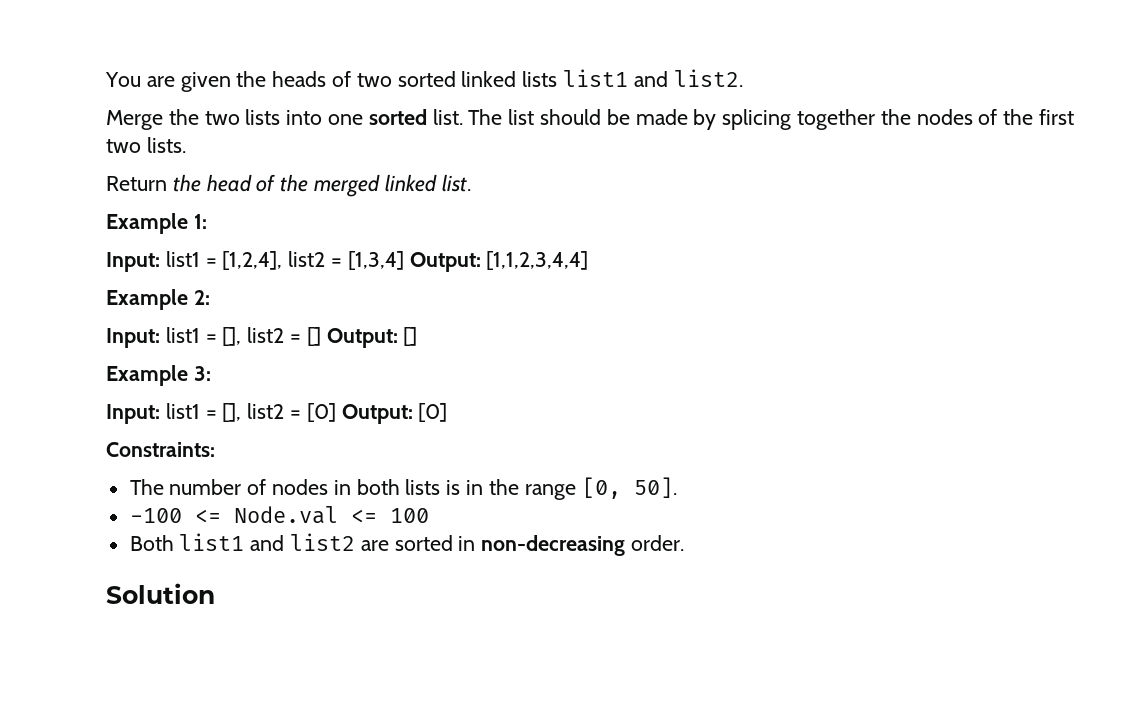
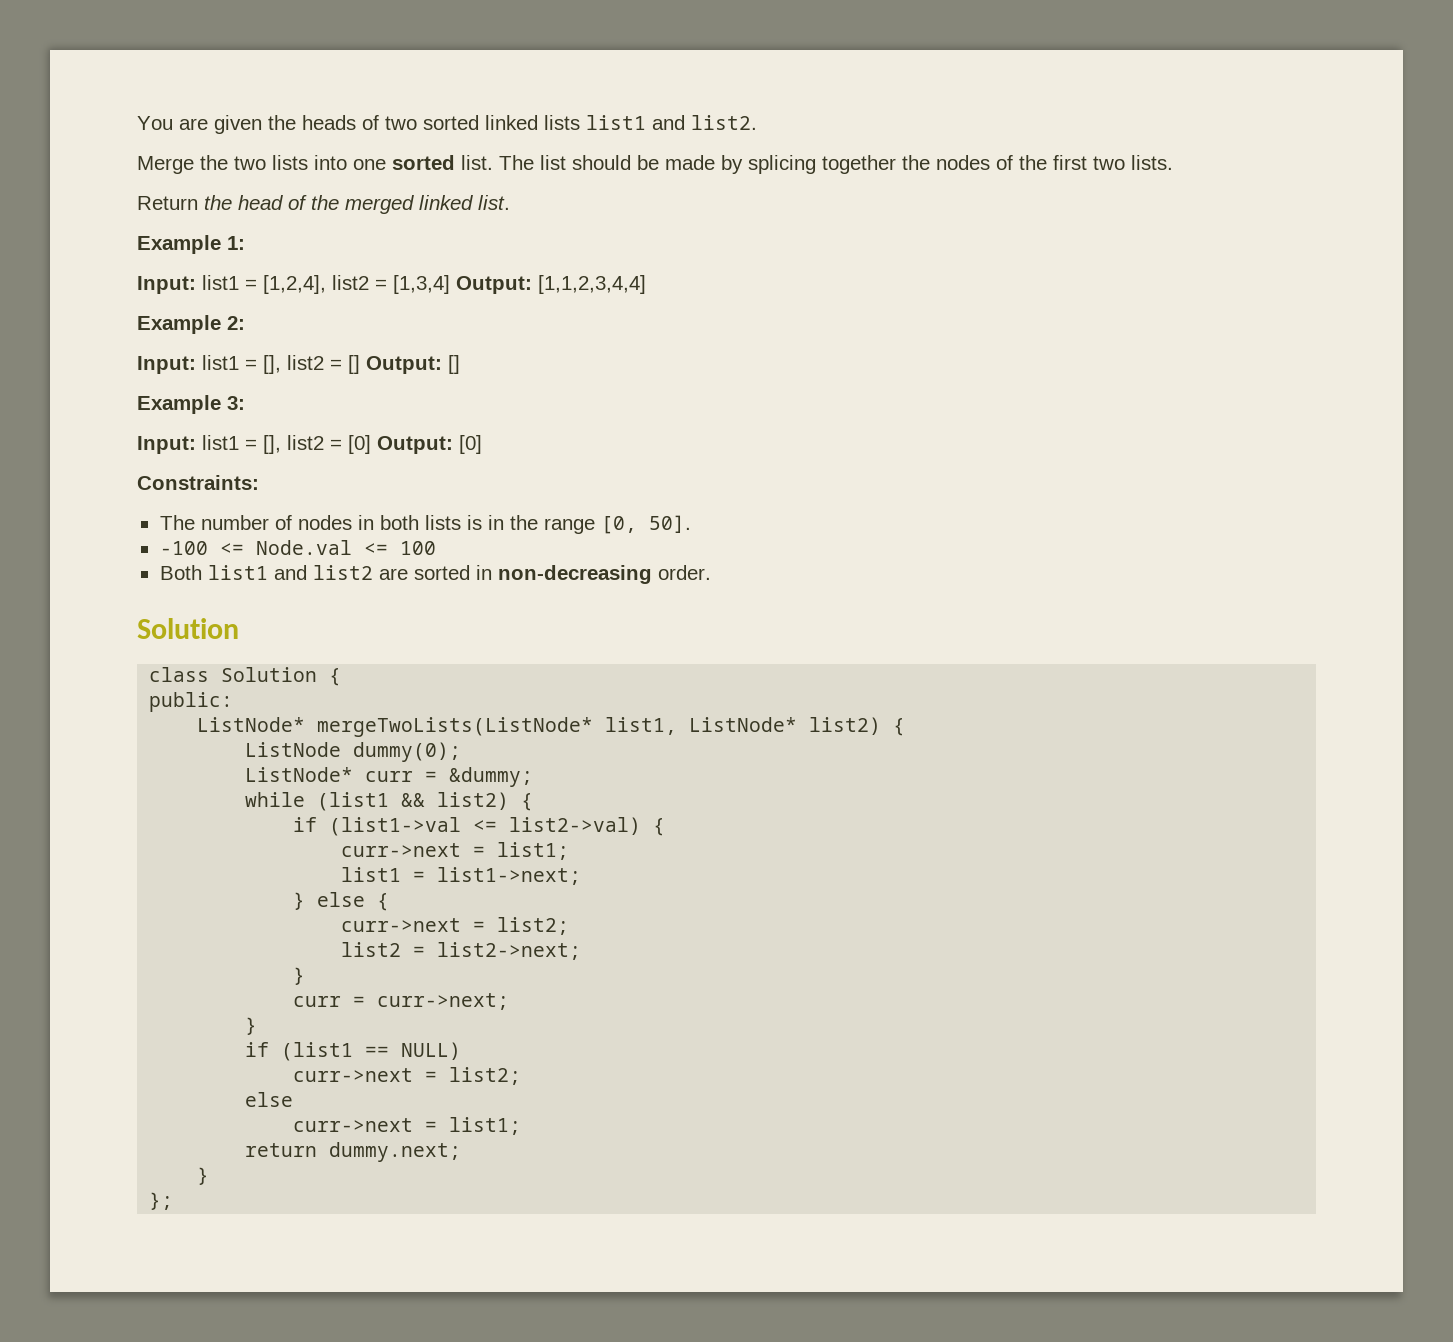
(215, 593) none -> [149,667,342,686] [149,692,234,712] [197,717,906,737] [245,742,462,762] [245,767,534,787] [245,792,534,811] [293,817,666,836] [341,842,570,860] [341,867,582,885] [293,892,390,911] [341,917,570,935] [341,942,582,960] [293,967,306,985] [293,993,510,1010] [245,1017,258,1035] [245,1042,462,1061] [293,1067,522,1085] [245,1092,294,1107] [293,1117,522,1135] [245,1142,462,1162] [197,1167,210,1185] [149,1192,174,1210] // class Solution { // public: // ListNode* mergeTwoLists(ListNode* list1, ListNode* list2) { // ListNode dummy(0); // ListNode* curr = &dummy; // while (list1 && list2) { // if (list1->val <= list2->val) { // curr->next = list1; // list1 = list1->next; // } else { // curr->next = list2; // list2 = list2->next; // } // curr = curr->next; // } // if (list1 == NULL) // curr->next = list2; // else // curr->next = list1; // return dummy.next; // } // };

